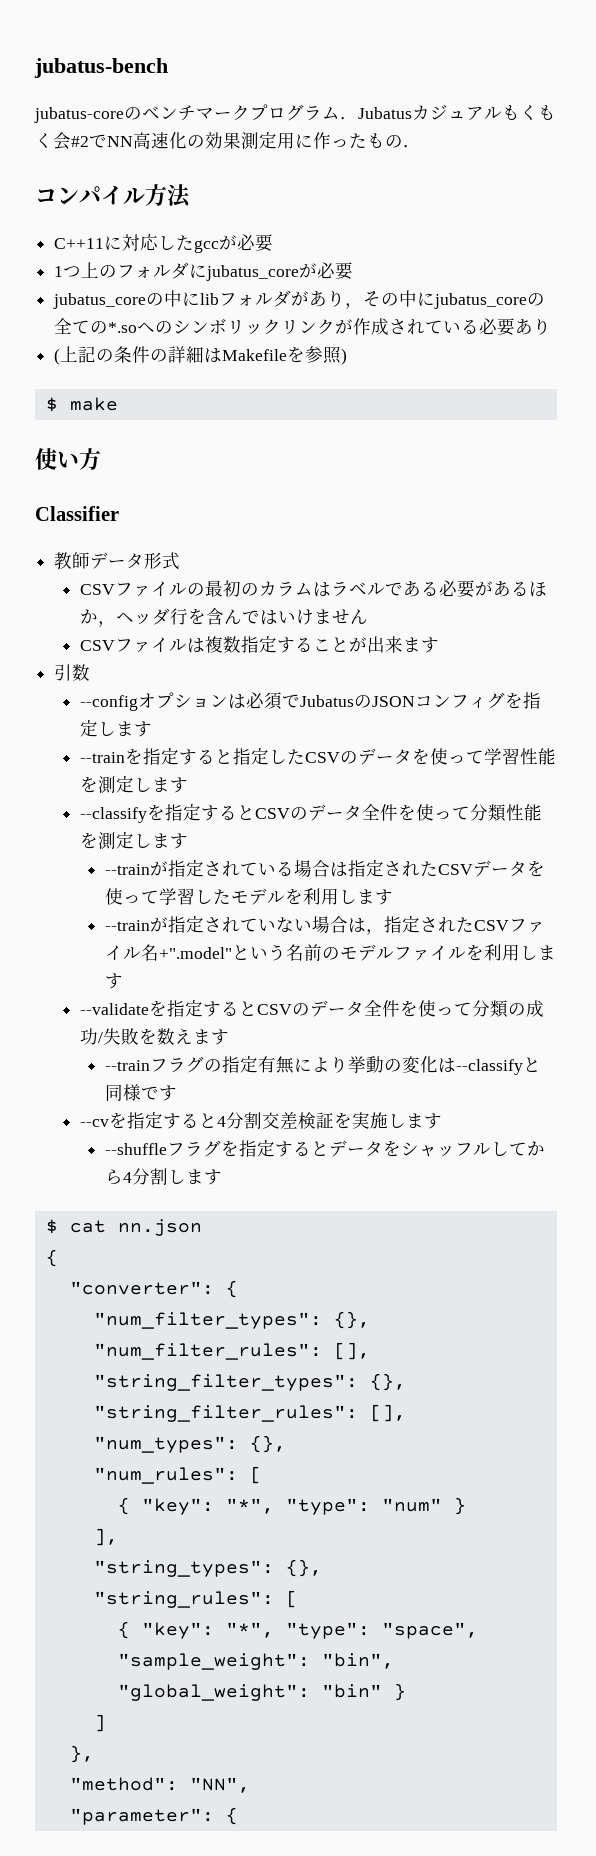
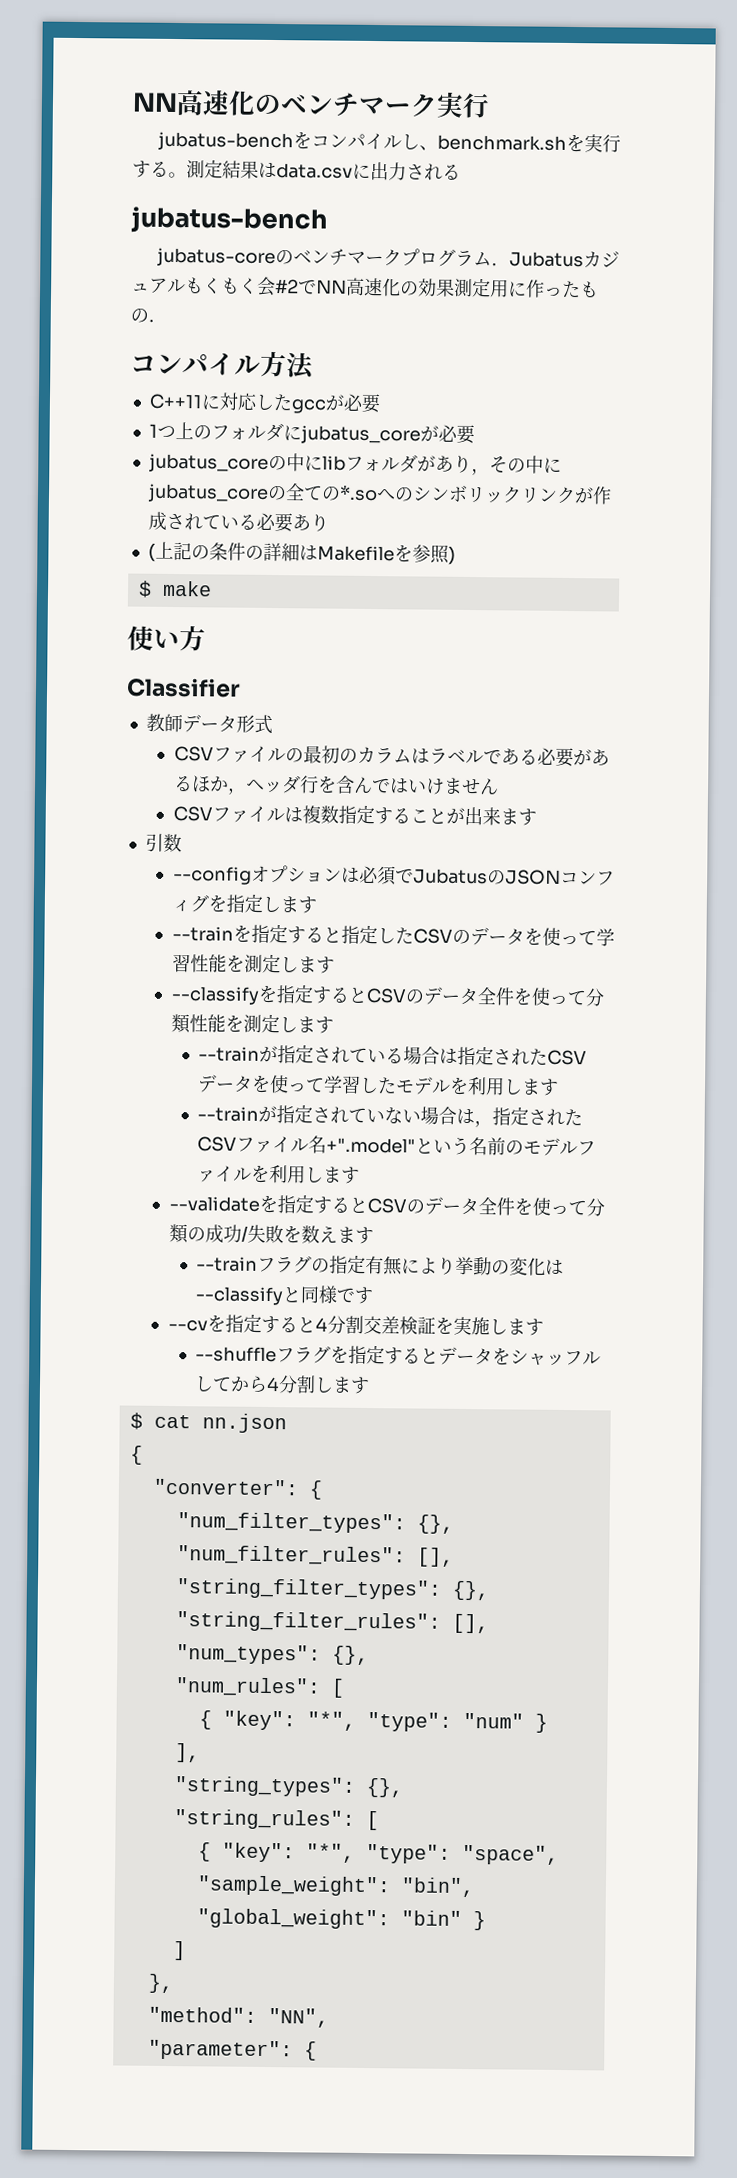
(34, 68) none -> [132,89,490,119] [156,131,621,153] [132,159,461,181] NN高速化のベンチマーク実行 // jubatus-benchをコンパイルし、benchmark.shを実行する。測定結果はdata.csvに出力される //

